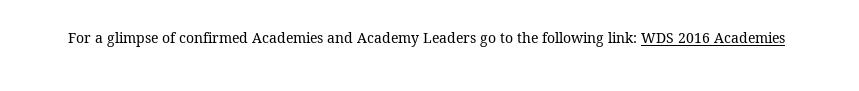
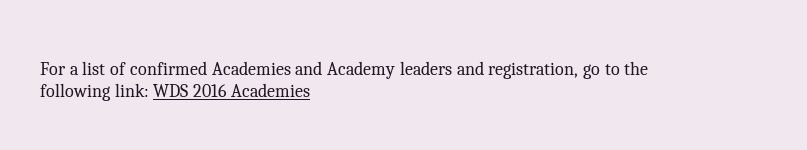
[107,32,158,47] glimpse -> [82,61,106,75] list
[423,32,476,43] Leaders -> [399,61,579,79] leaders and registration,

